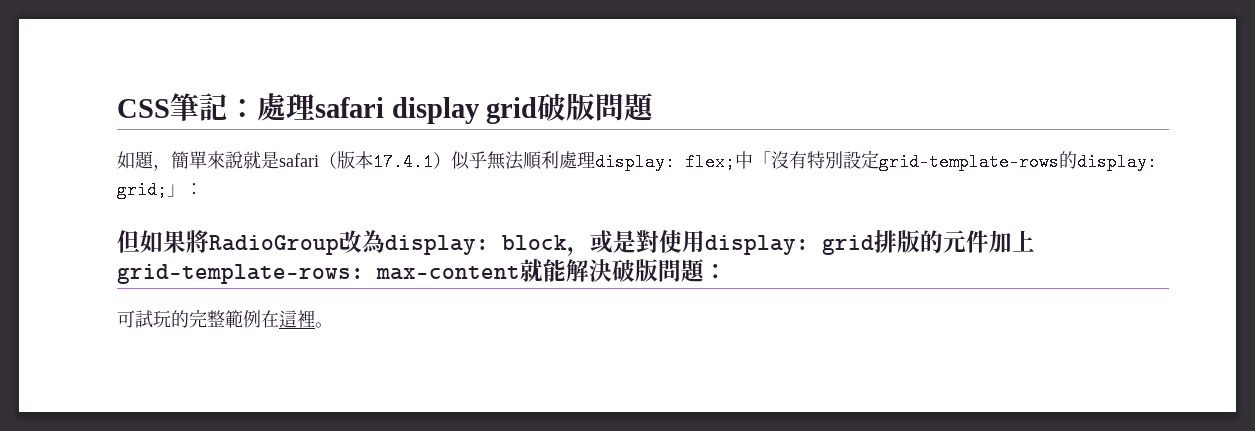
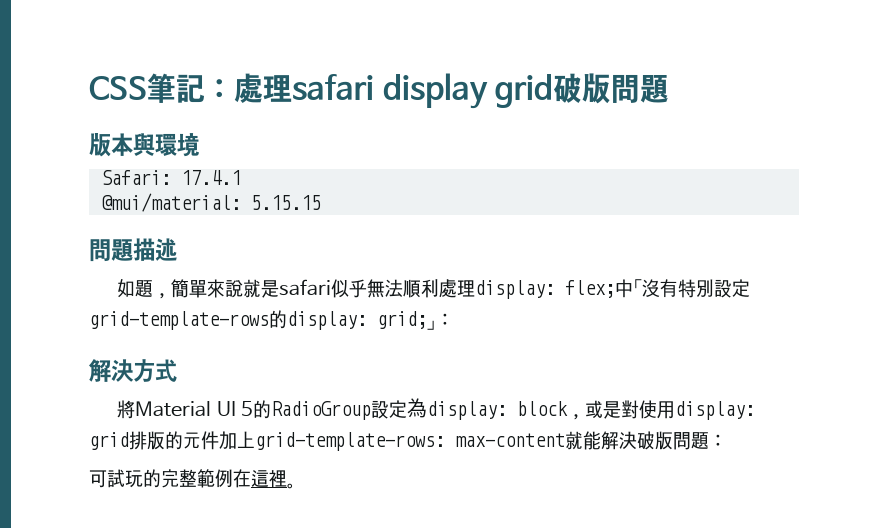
(657, 107) none -> [89,133,199,157] [101,170,241,185] [101,193,321,212] [89,238,177,262] // 版本與環境 // Safari: 17.4.1 // @mui/material: 5.15.15 // 問題描述
[319,151,451,171] （版本17.4.1） -> (332, 287) none
[117,230,362,255] 但如果將RadioGroup改 -> [89,359,177,382] [117,400,407,420] 解決方式 // 將Material UI 5的RadioGroup設定

